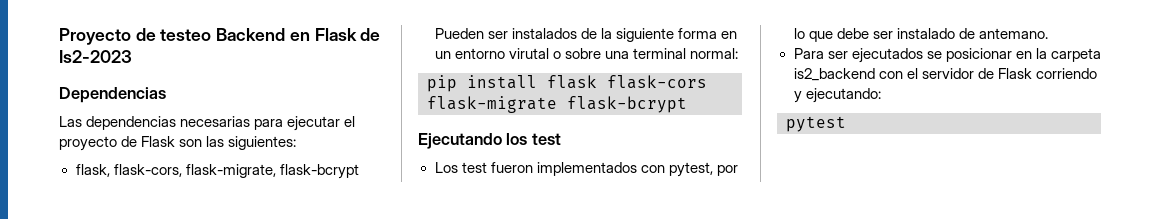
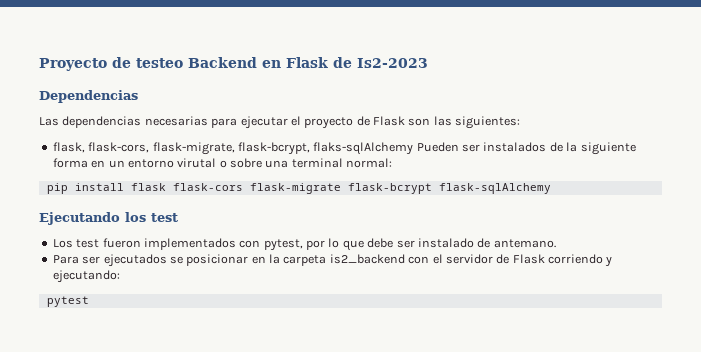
[279,164,359,179] flask-bcrypt -> [237,142,414,155] flask-bcrypt, flaks-sqlAlchemy
(687, 104) none -> [438,183,551,194] flask-sqlAlchemy

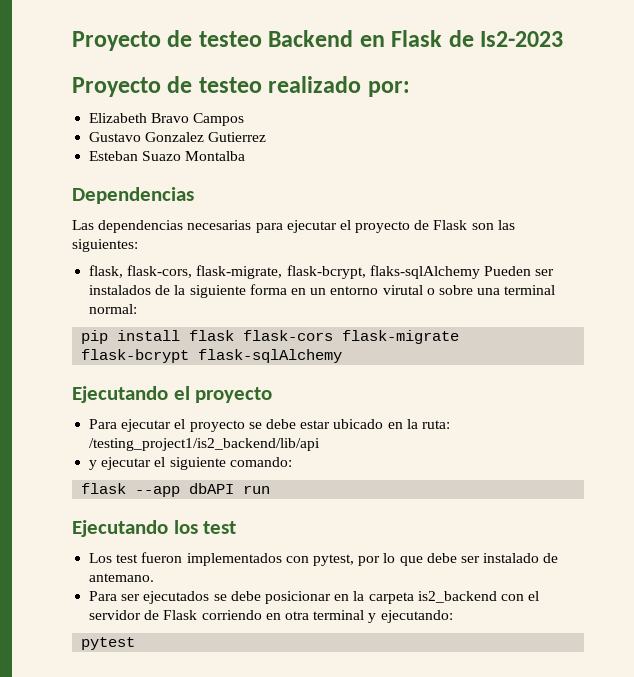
(428, 63) none -> [72,76,410,97] [89,113,245,126] [89,132,267,142] [89,151,246,161] // Proyecto de testeo realizado por: // Elizabeth Bravo Campos // Gustavo Gonzalez Gutierrez // Esteban Suazo Montalba
(551, 188) none -> [72,386,273,403] [89,419,450,432] [89,438,321,451] [89,457,292,470] [81,483,271,497] // Ejecutando el proyecto // Para ejecutar el proyecto se debe estar ubicado en la ruta: /testing_project1/is2_backend/lib/api // y ejecutar el siguiente comando: // flask --app dbAPI run
(183, 260) none -> [230,591,261,601] debe
(603, 259) none -> [265,610,365,620] en otra terminal

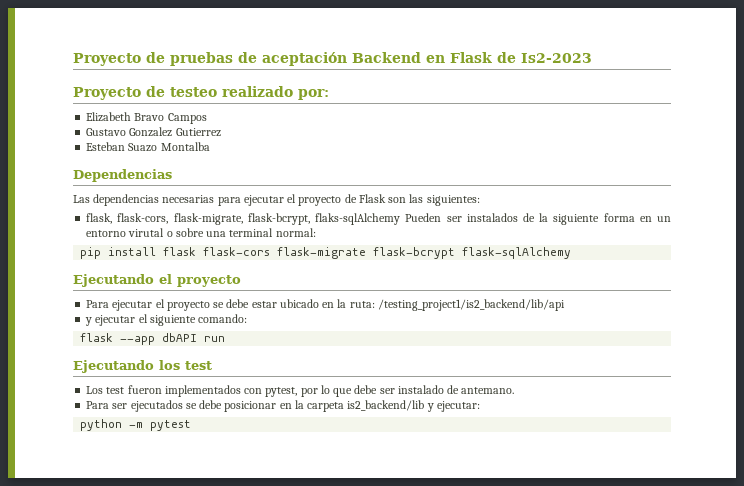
[72,30,262,51] Proyecto de testeo -> [73,52,347,66] Proyecto de pruebas de aceptación
[417,591,540,603] [89,610,453,623] is2_backend con el servidor de Flask corriendo en otra terminal y ejecutando: // -> [347,400,480,412] [80,419,144,431] is2_backend/lib y ejecutar: // python -m

